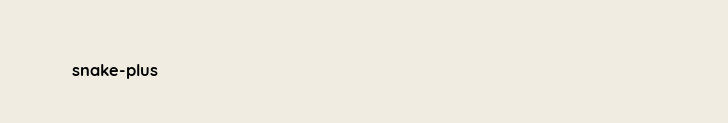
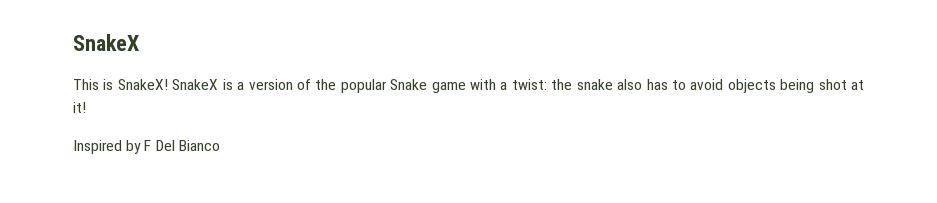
[72,64,158,79] snake-plus -> [73,34,139,51] [73,79,864,93] [73,102,86,113] [73,140,220,154] SnakeX // This is SnakeX! SnakeX is a version of the popular Snake game with a twist: the snake also has to avoid objects being shot at it! // Inspired by F Del Bianco

